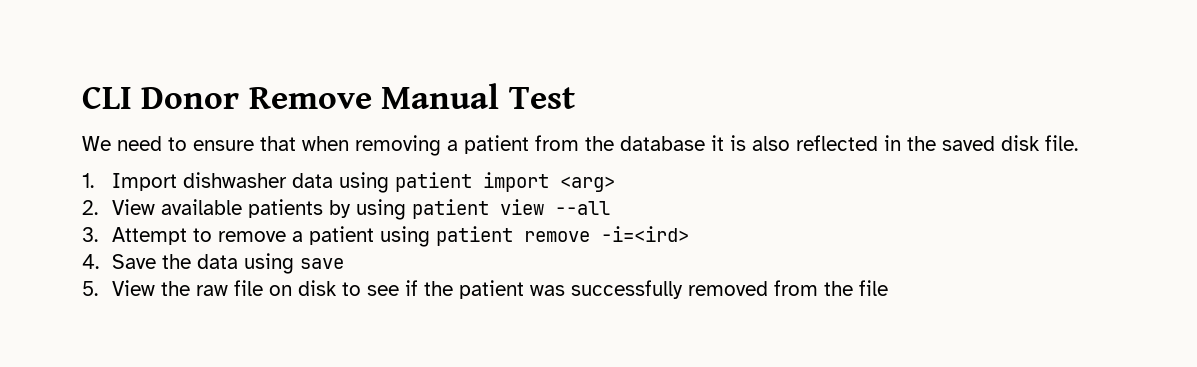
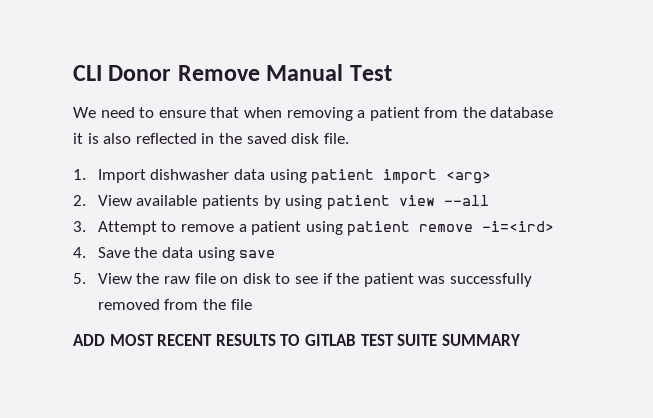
(888, 288) none -> [73,334,520,346] // ADD MOST RECENT RESULTS TO GITLAB TEST SUITE SUMMARY

